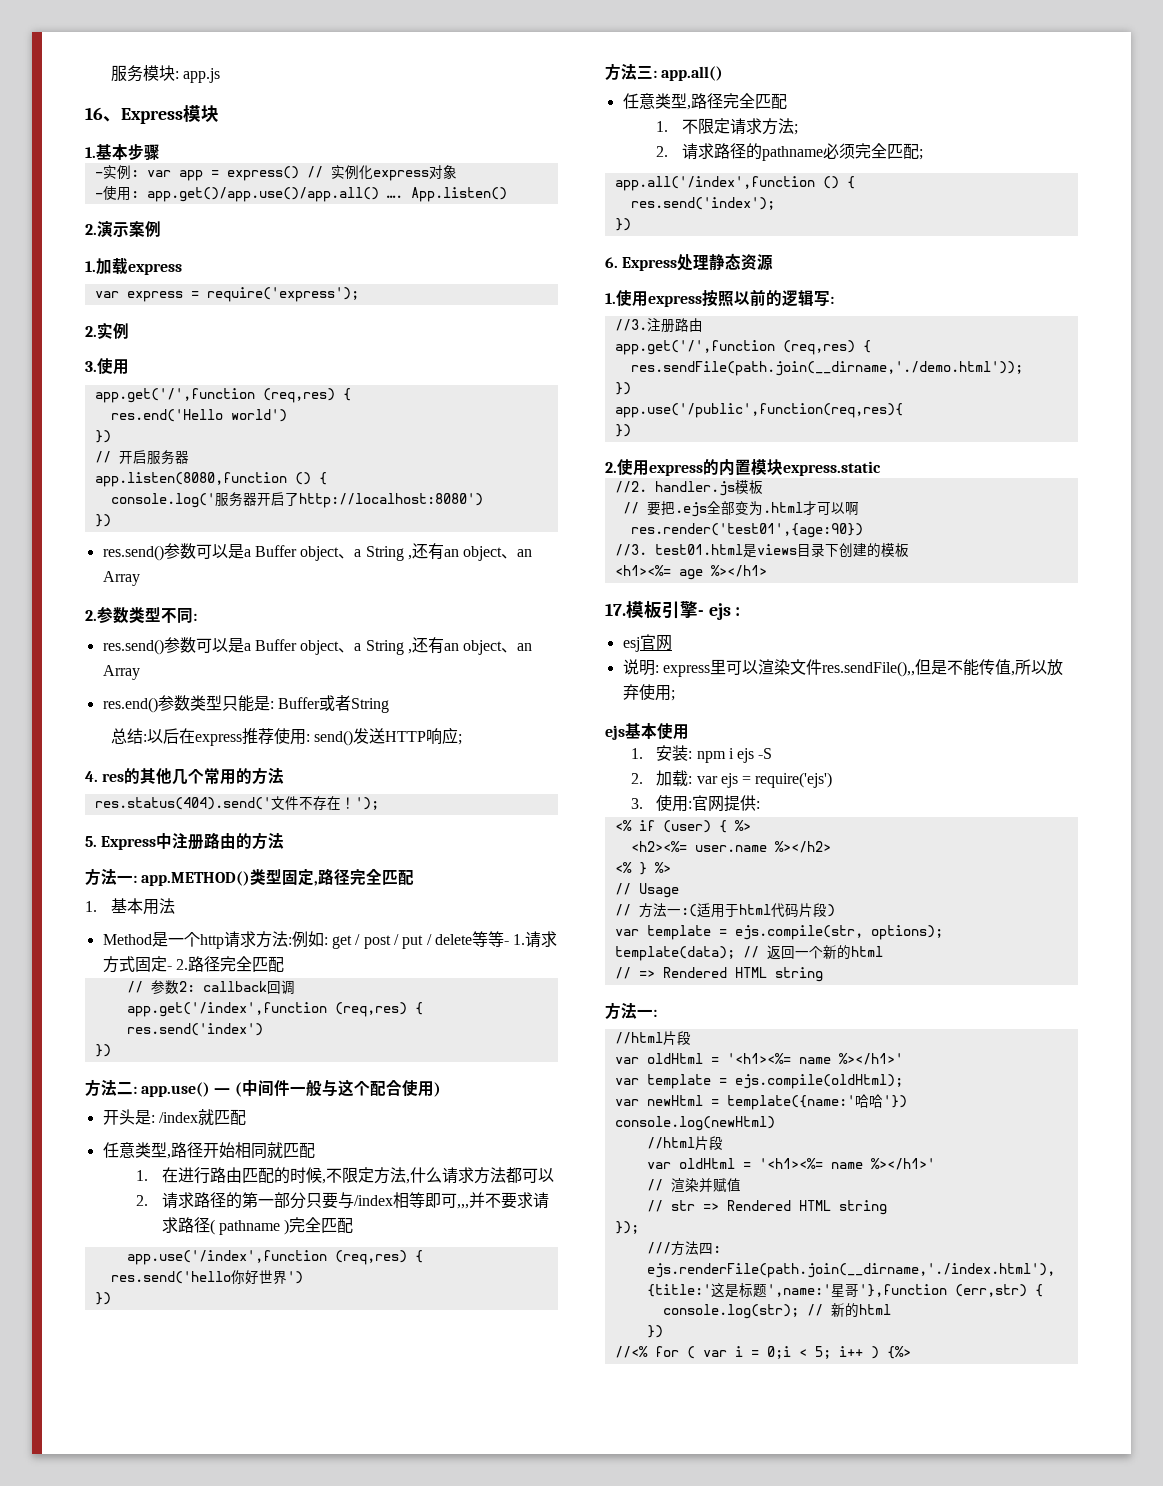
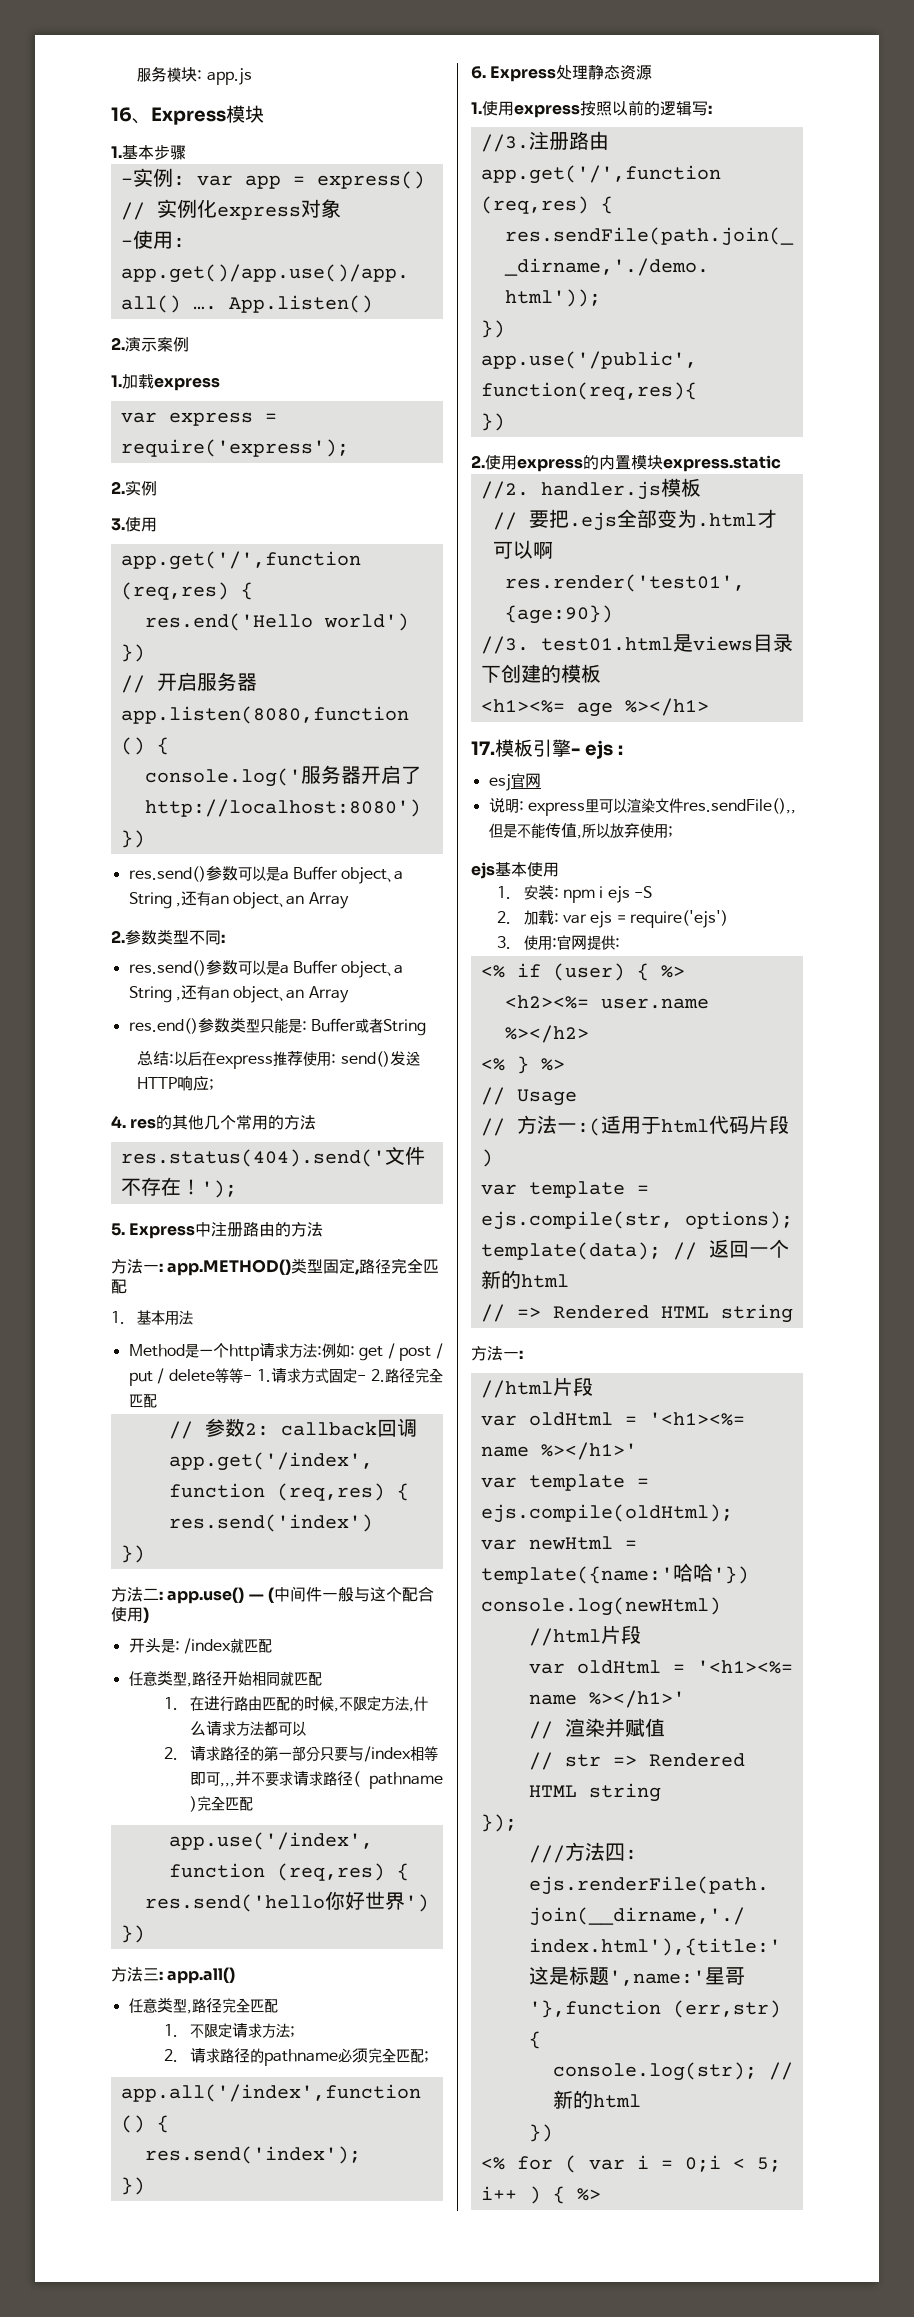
[614,1346,648,1358] //<% -> [480,2157,505,2170] <%
[886,1346,911,1359] {%> -> [552,2186,601,2204] { %>

